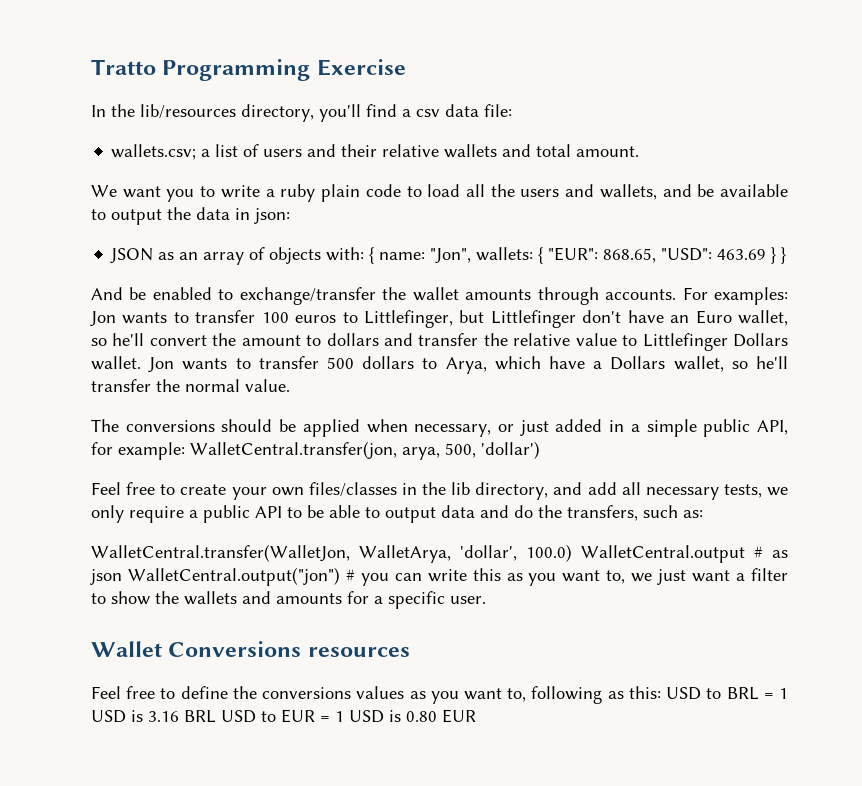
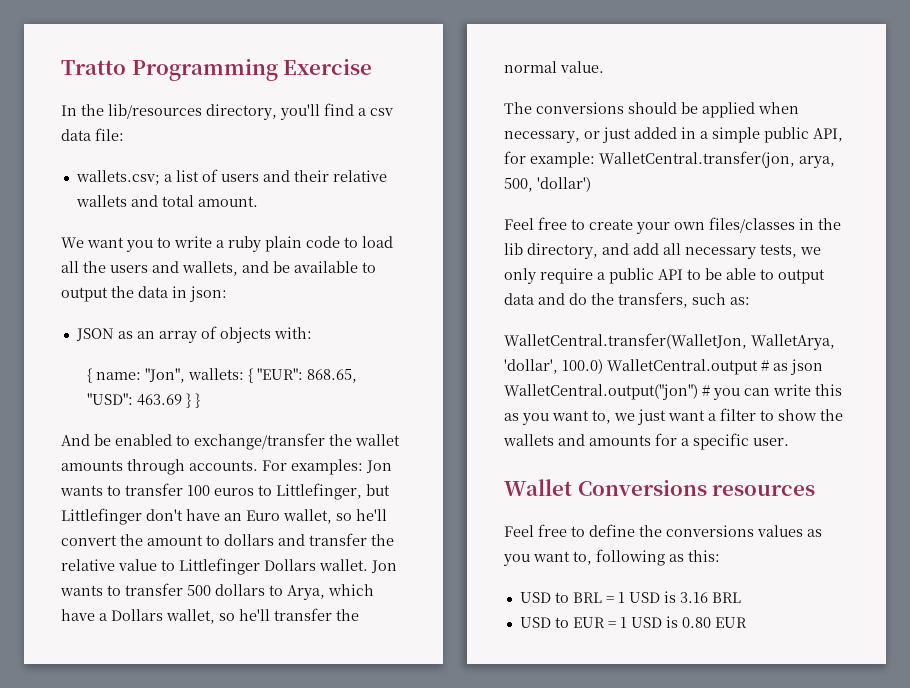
(365, 254) none -> (312, 333) //
(661, 692) none -> (720, 556) //
(216, 716) none -> (741, 597) //

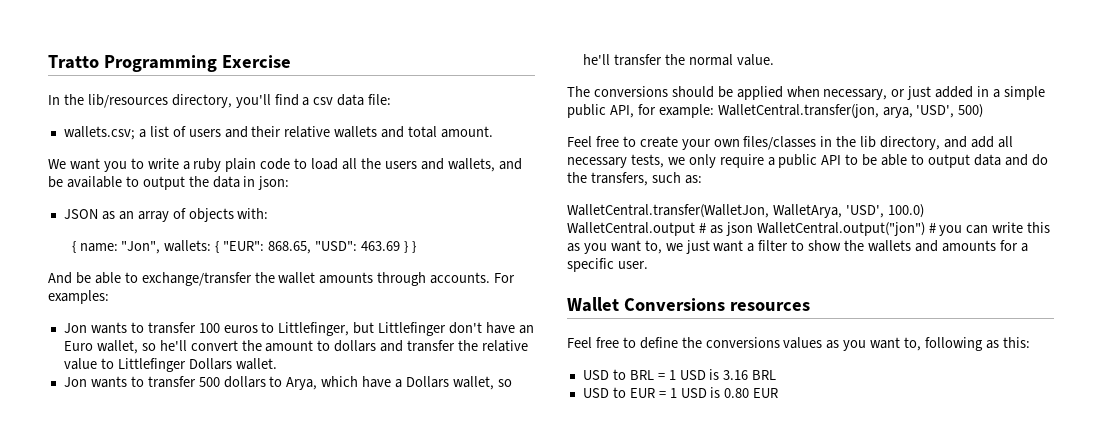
[115,434,172,446] enabled -> [94,272,121,284] able
(363, 467) none -> (109, 297) //
(368, 565) none -> (277, 364) //
[504,177,591,192] 500, 'dollar') -> [916,104,984,118] 'USD', 500)
[504,359,558,374] 'dollar', -> [845,205,884,218] 'USD',

